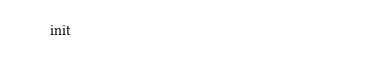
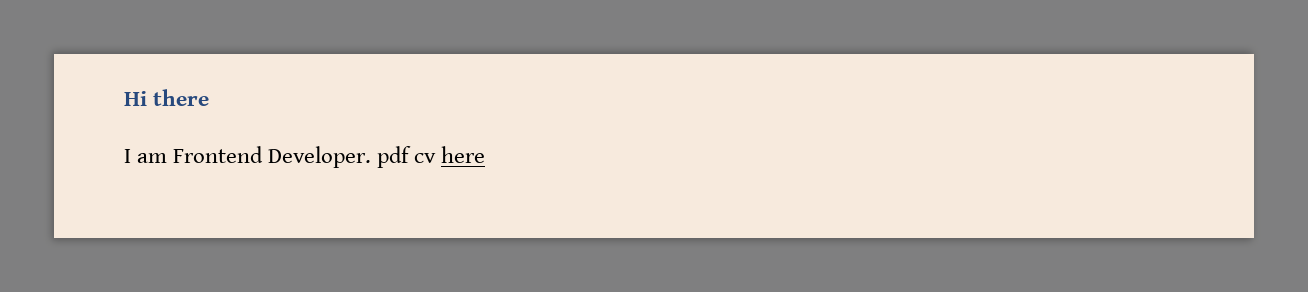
[50,25,71,35] init -> [124,89,210,106] [124,146,486,168] Hi there // I am Frontend Developer. pdf cv here

